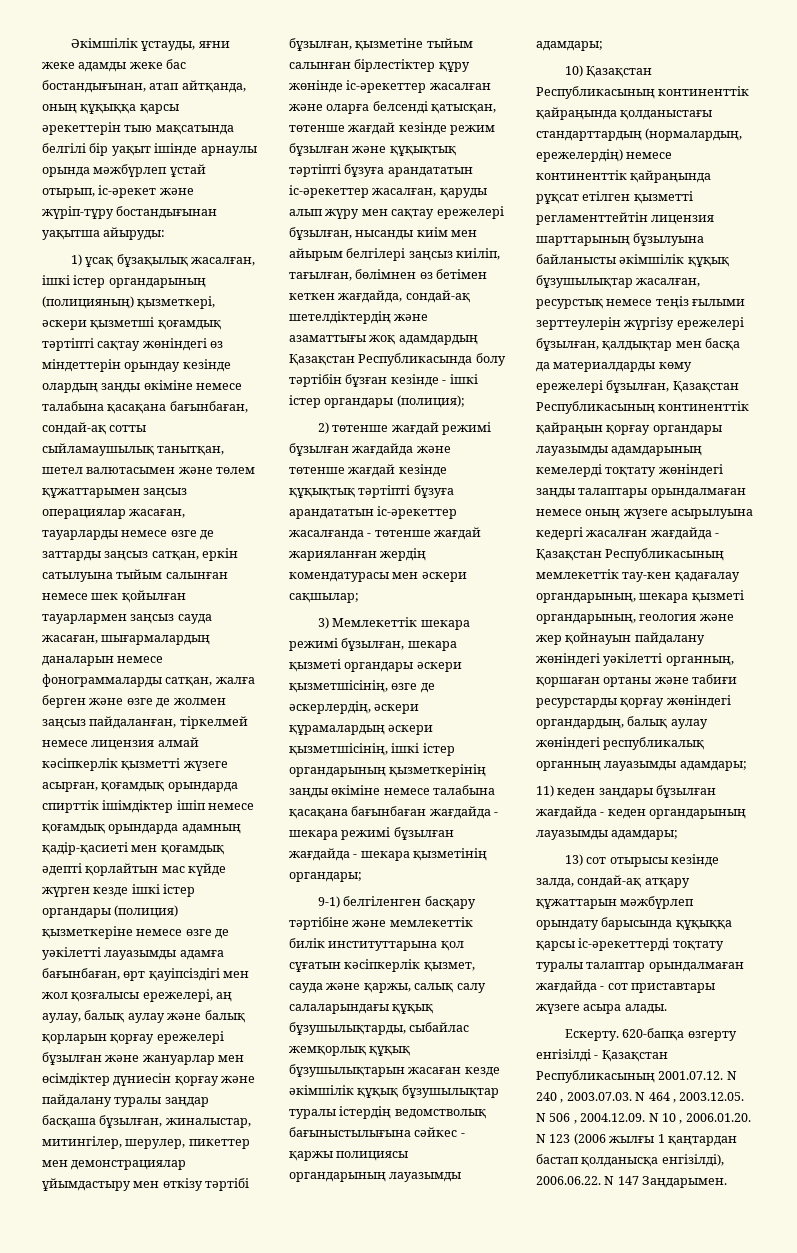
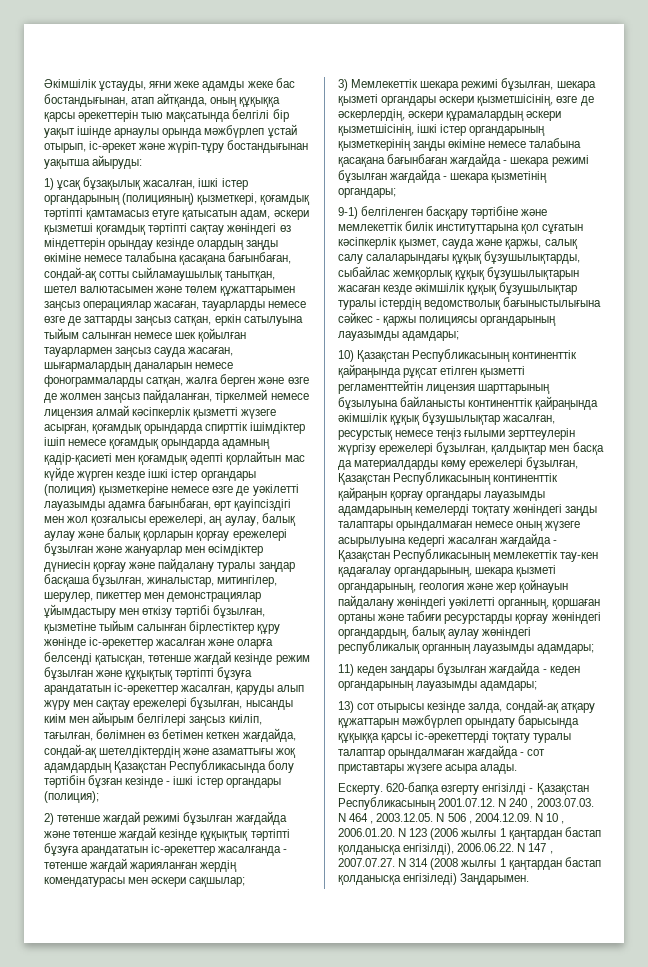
(216, 302) none -> [260,195,311,205] [44,208,271,220] қоғамдық тәртіпті қамтамасыз етуге қатысатын адам,
[620,110,713,120] [536,128,743,141] [536,149,673,162] [536,170,712,183] қолданыстағы стандарттардың (нормалардың, ережелердiң) немесе континенттiк қайраңында -> (401, 371) none
(616, 259) none -> [468,396,599,410] континенттік қайраңында
(639, 1180) none -> [549,851,553,854] [338,857,601,870] [338,873,458,885] , 2007.07.27. N 314 (2008 жылғы 1 қаңтардан бастап қолданысқа енгізіледі)

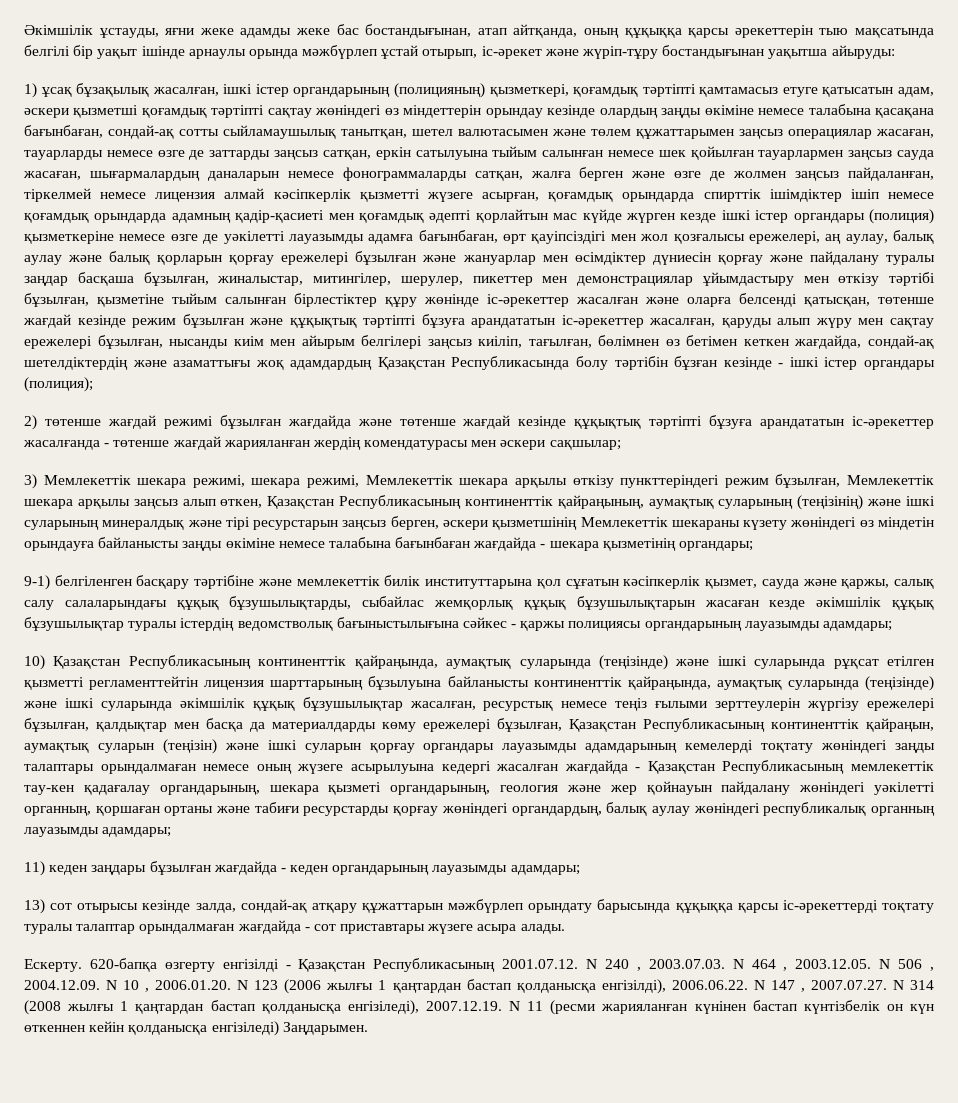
[461,78,596,91] [338,94,594,106] [338,109,562,121] [338,124,546,136] [338,138,582,151] [338,157,385,167] режимi бұзылған, шекара қызметi органдары әскери қызметшiсiнiң, өзге де әскерлердiң, әскери құрамалардың әскери қызметшiсiнiң, iшкi iстер органдарының қызметкерiнiң заңды өкiмiне немесе талабына қасақана -> [192,474,935,488] [24,495,935,510] [24,516,935,530] [24,537,391,551] режимі, шекара режимі, Мемлекеттік шекара арқылы өткізу пункттеріндегі режим бұзылған, Мемлекеттік шекара арқылы заңсыз алып өткен, Қазақстан Республикасының континенттік қайраңының, аумақтық суларының (теңізінің) және ішкі суларының минералдық және тірі ресурстарын заңсыз берген, әскери қызметшінің Мемлекеттік шекараны күзету жөніндегі өз міндетін орындауға байланысты заңды өкіміне немесе талабына
[551,155,589,167] [338,169,490,183] режимi бұзылған жағдайда - шекара -> (599, 546) none
[338,364,401,378] қайраңында -> [354,655,826,670] қайраңында, аумақтық суларында (теңізінде) және ішкі суларында
[535,396,599,410] қайраңында -> [627,676,935,691] [23,698,172,711] қайраңында, аумақтық суларында (теңізінде) және ішкі суларында
[338,487,387,501] қайраңын -> [866,718,934,732] [24,739,361,754] қайраңын, аумақтық суларын (теңізін) және ішкі суларын
(401, 880) none -> [347,1000,934,1015] [24,1021,208,1035] енгізіледі), 2007.12.19. N 11 (ресми жарияланған күнінен бастап күнтізбелік он күн өткеннен кейін қолданысқа

